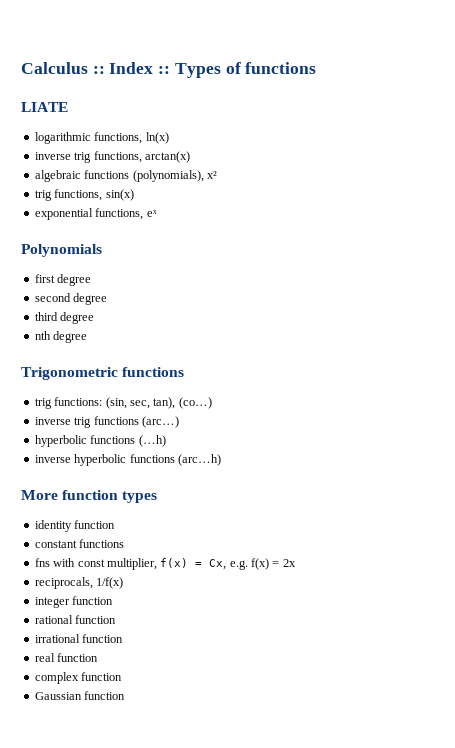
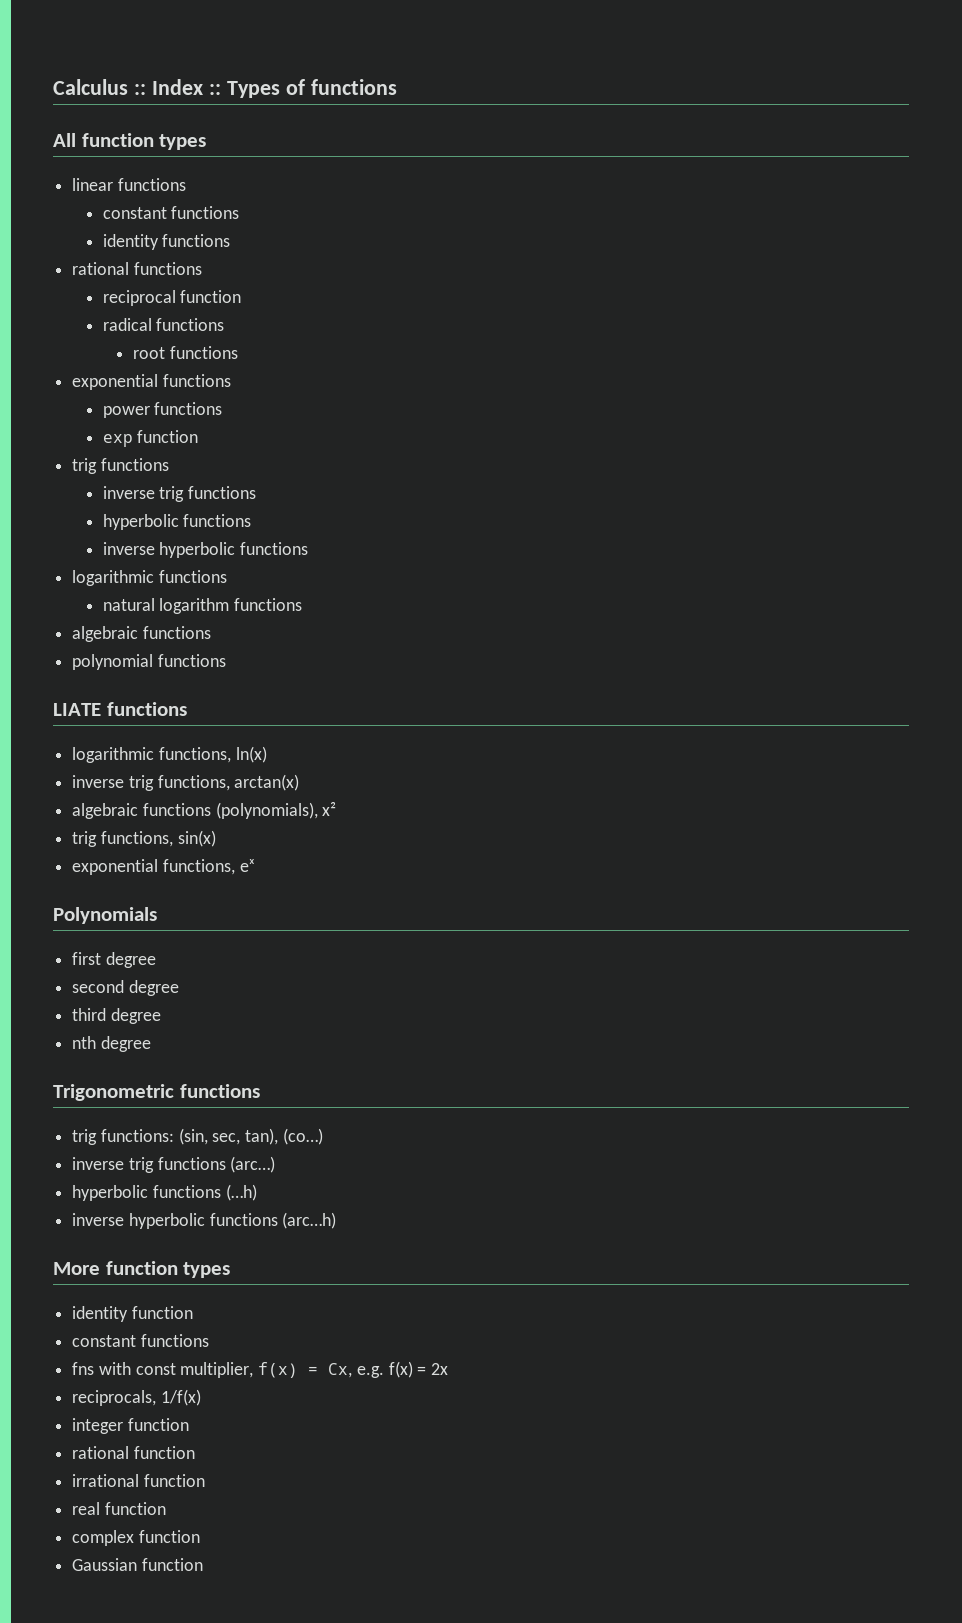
(317, 68) none -> [53,133,207,150] [72,178,186,191] [102,206,240,219] [102,234,231,250] [72,262,202,275] [102,290,242,306] [102,318,225,331] [132,346,238,359] [72,374,231,390] [102,402,223,418] [102,430,199,447] [72,458,169,474] [102,486,256,502] [102,514,252,530] [102,542,308,558] [72,570,227,586] [102,598,302,614] [72,626,211,642] [72,654,226,670] // All function types // linear functions // constant functions // identity functions // rational functions // reciprocal function // radical functions // root functions // exponential functions // power functions // exp function // trig functions // inverse trig functions // hyperbolic functions // inverse hyperbolic functions // logarithmic functions // natural logarithm functions // algebraic functions // polynomial functions
(68, 107) none -> [106,702,187,716] functions

